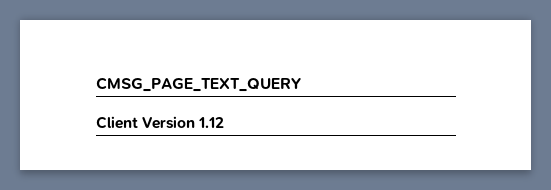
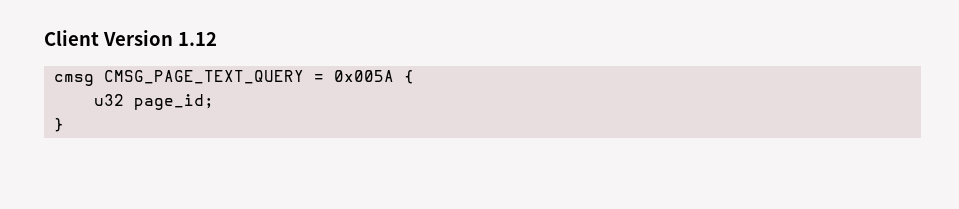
[96,77,301,92] CMSG_PAGE_TEXT_QUERY // -> (44, 38) none
(225, 122) none -> [53,70,414,86] [93,94,214,110] [53,118,64,132] // cmsg CMSG_PAGE_TEXT_QUERY = 0x005A { // u32 page_id; // }

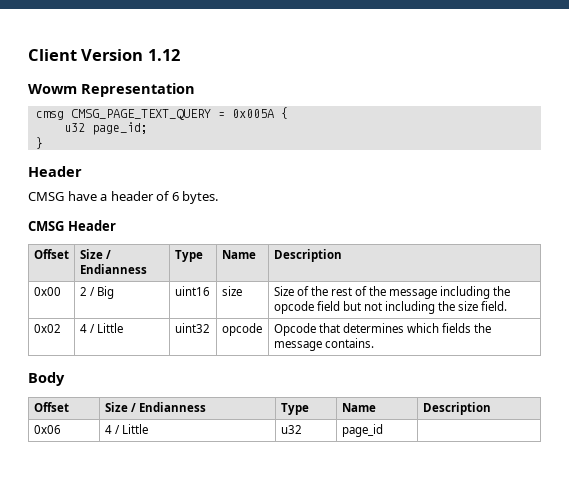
(217, 39) none -> [28,83,195,97] // Wowm Representation
(64, 125) none -> [28,166,82,177] [28,191,219,204] [28,220,116,231] [33,249,69,259] [79,249,111,259] [79,264,147,274] [174,250,203,262] [221,250,256,259] [273,249,342,262] [33,287,61,296] [79,286,114,299] [174,286,210,296] [221,286,242,296] [273,286,511,299] [273,301,508,314] [33,324,61,333] [79,323,123,333] [174,323,210,333] [221,323,262,336] [273,323,492,336] [273,338,374,351] [28,372,65,386] [33,402,69,412] [104,402,206,412] [280,403,309,415] [341,403,376,412] [422,402,491,415] [33,425,61,434] [104,424,148,434] [280,425,302,434] [341,424,383,437] // Header // CMSG have a header of 6 bytes. // CMSG Header // Offset | Size / Endianness | Type | Name | Description // 0x00 | 2 / Big | uint16 | size | Size of the rest of the message including the opcode field but not including the size field. // 0x02 | 4 / Little | uint32 | opcode | Opcode that determines which fields the message contains. // Body // Offset | Size / Endianness | Type | Name | Description // 0x06 | 4 / Little | u32 | page_id |

